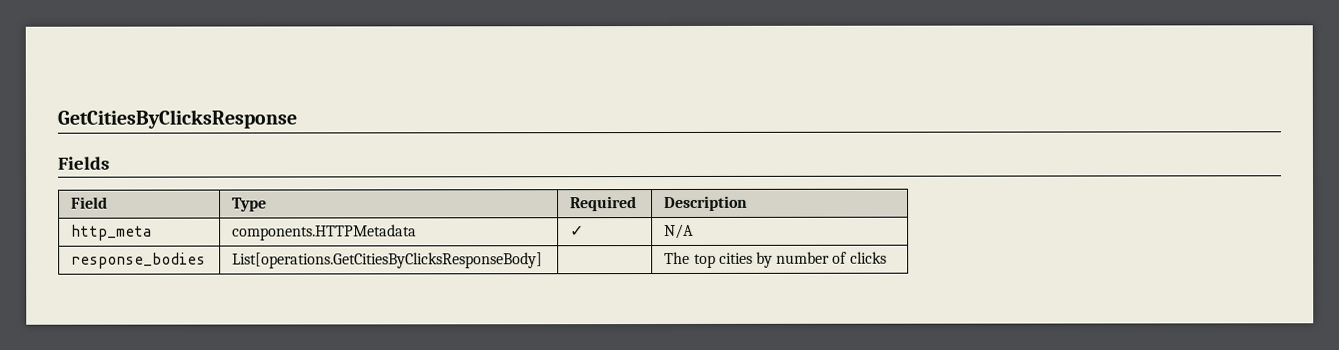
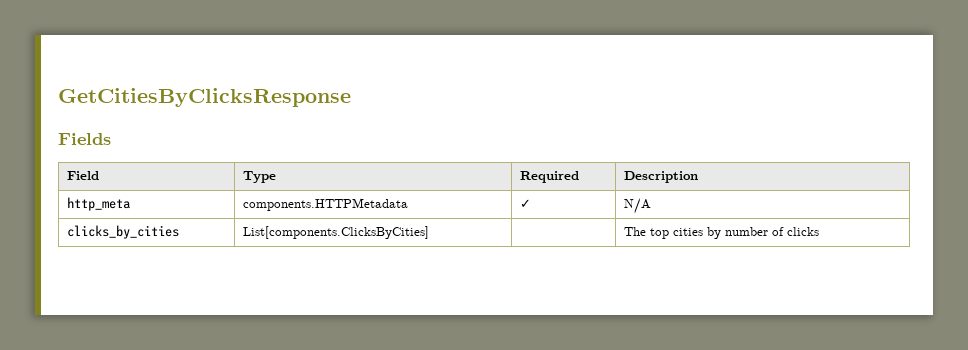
[71,252,207,269] [232,252,544,269] response_bodies | List[operations.GetCitiesByClicksResponseBody] -> [66,225,179,239] [242,226,429,239] clicks_by_cities | List[components.ClicksByCities]

